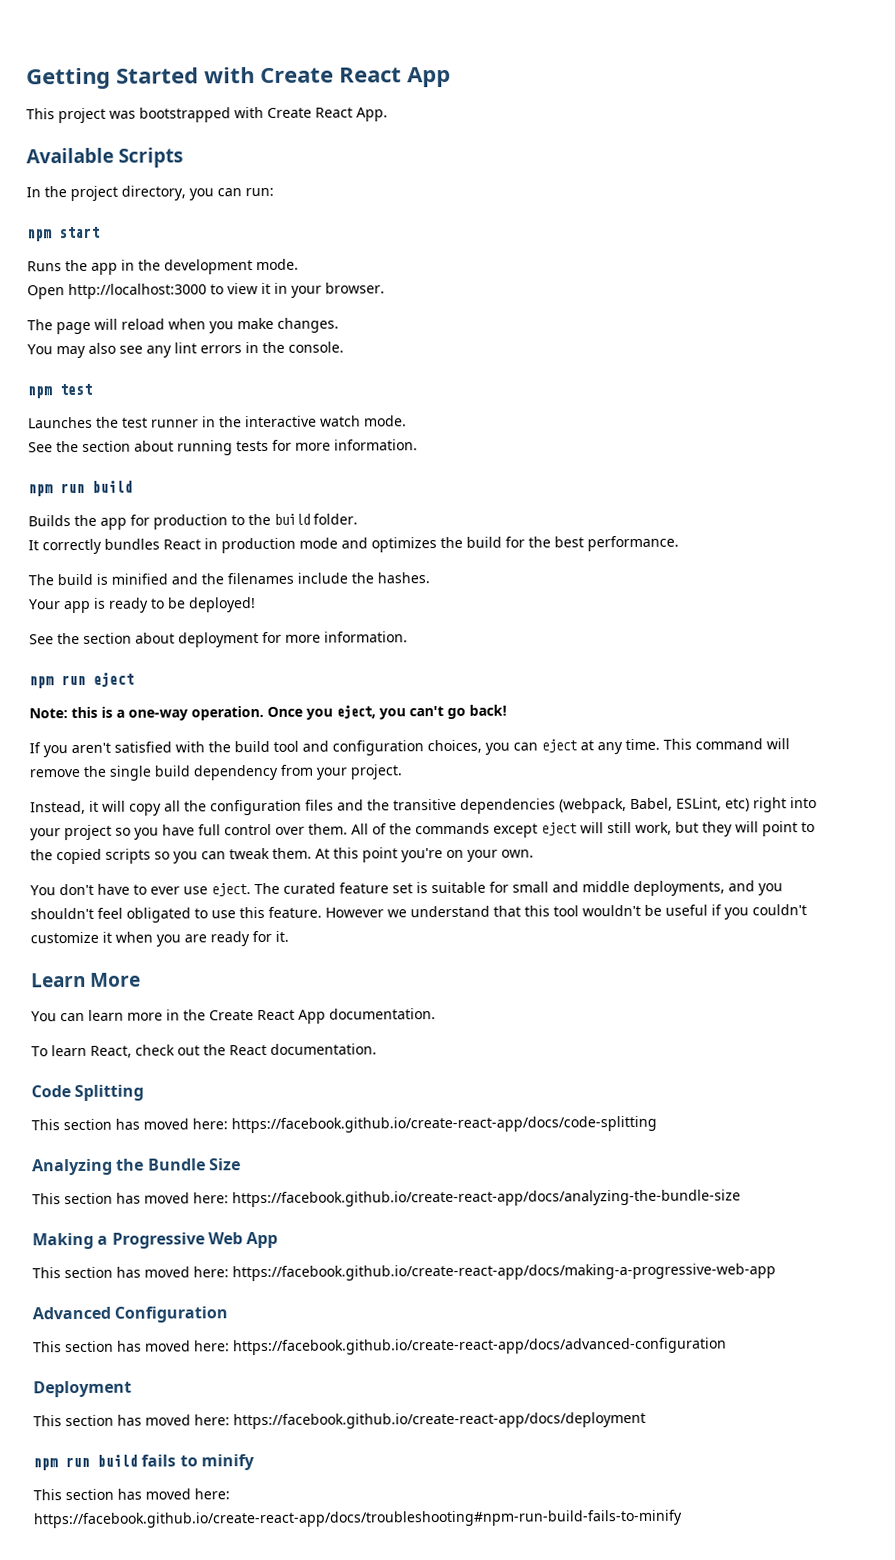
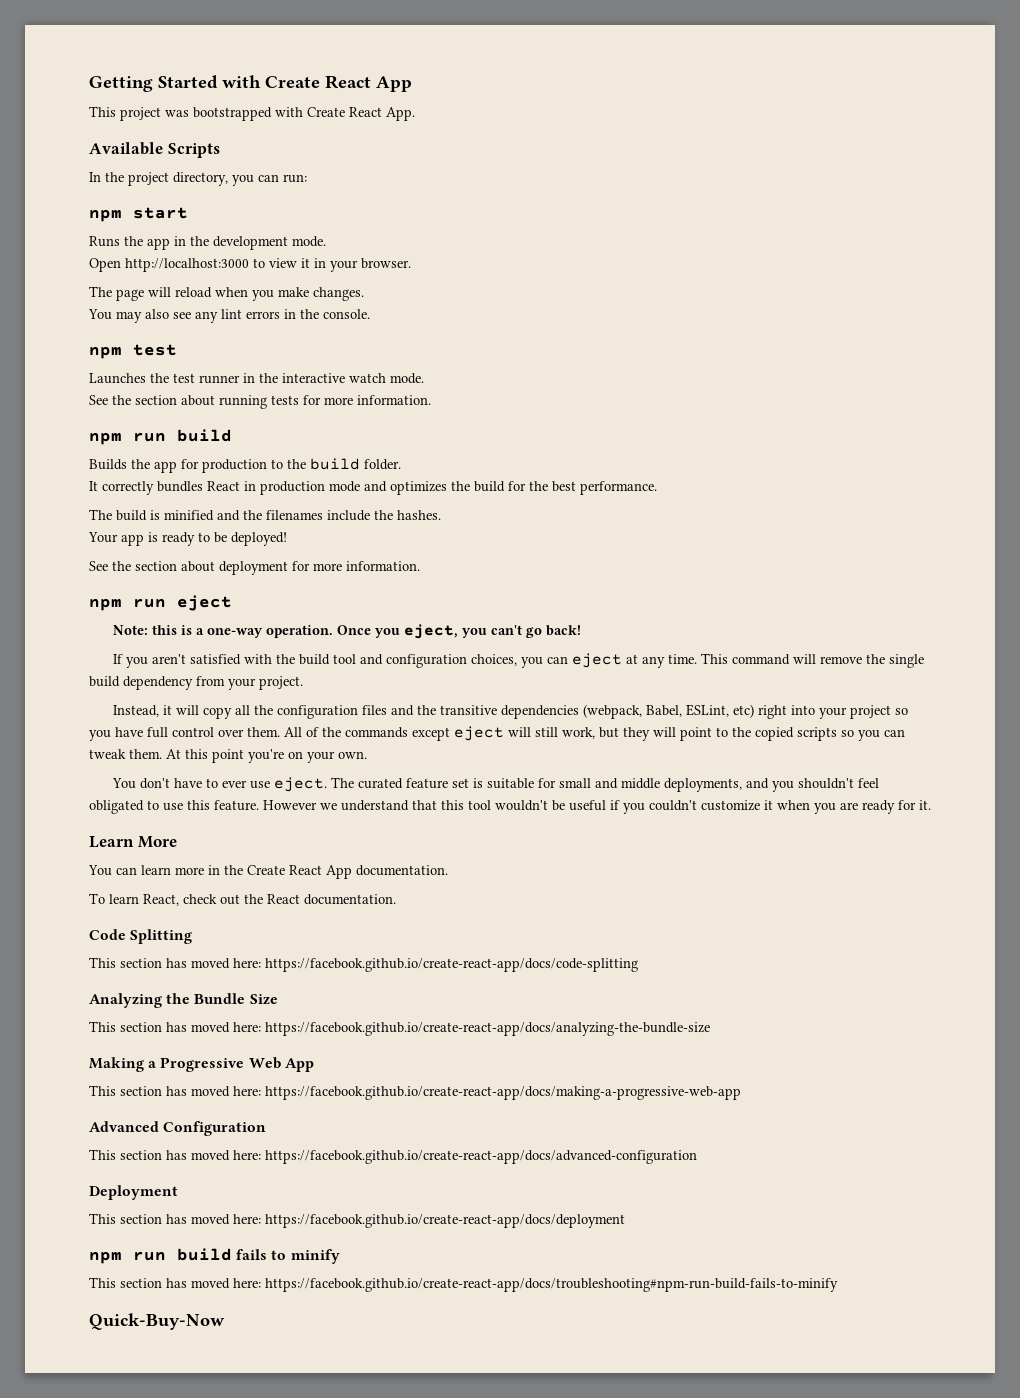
(683, 1519) none -> [89,1313,225,1330] // Quick-Buy-Now

